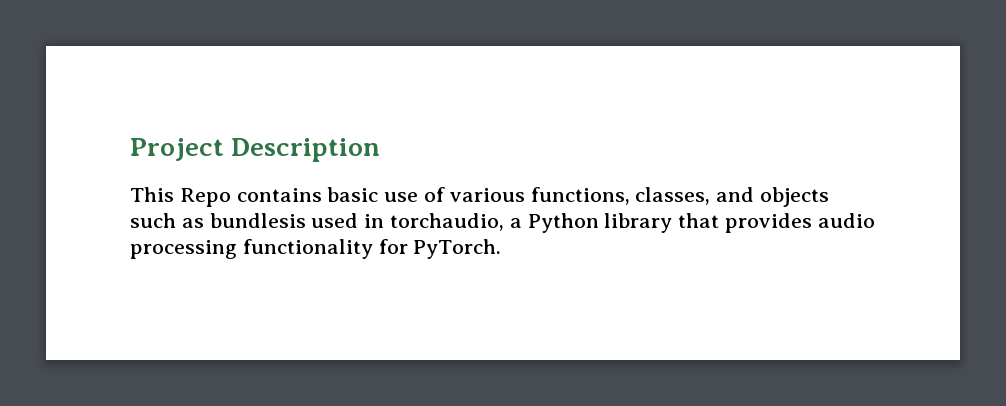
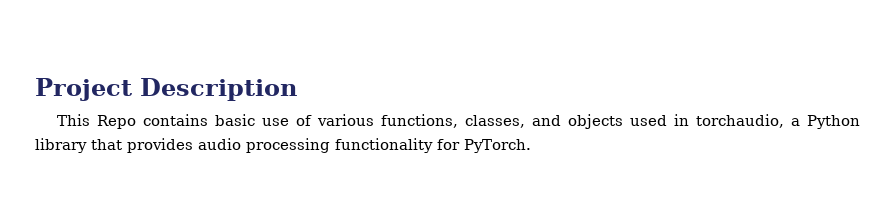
[130,213,306,228] such as bundlesis -> (624, 121) none

